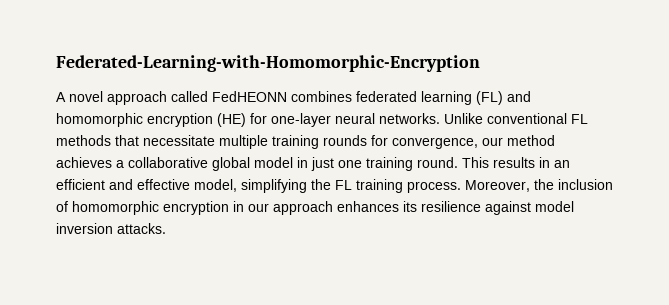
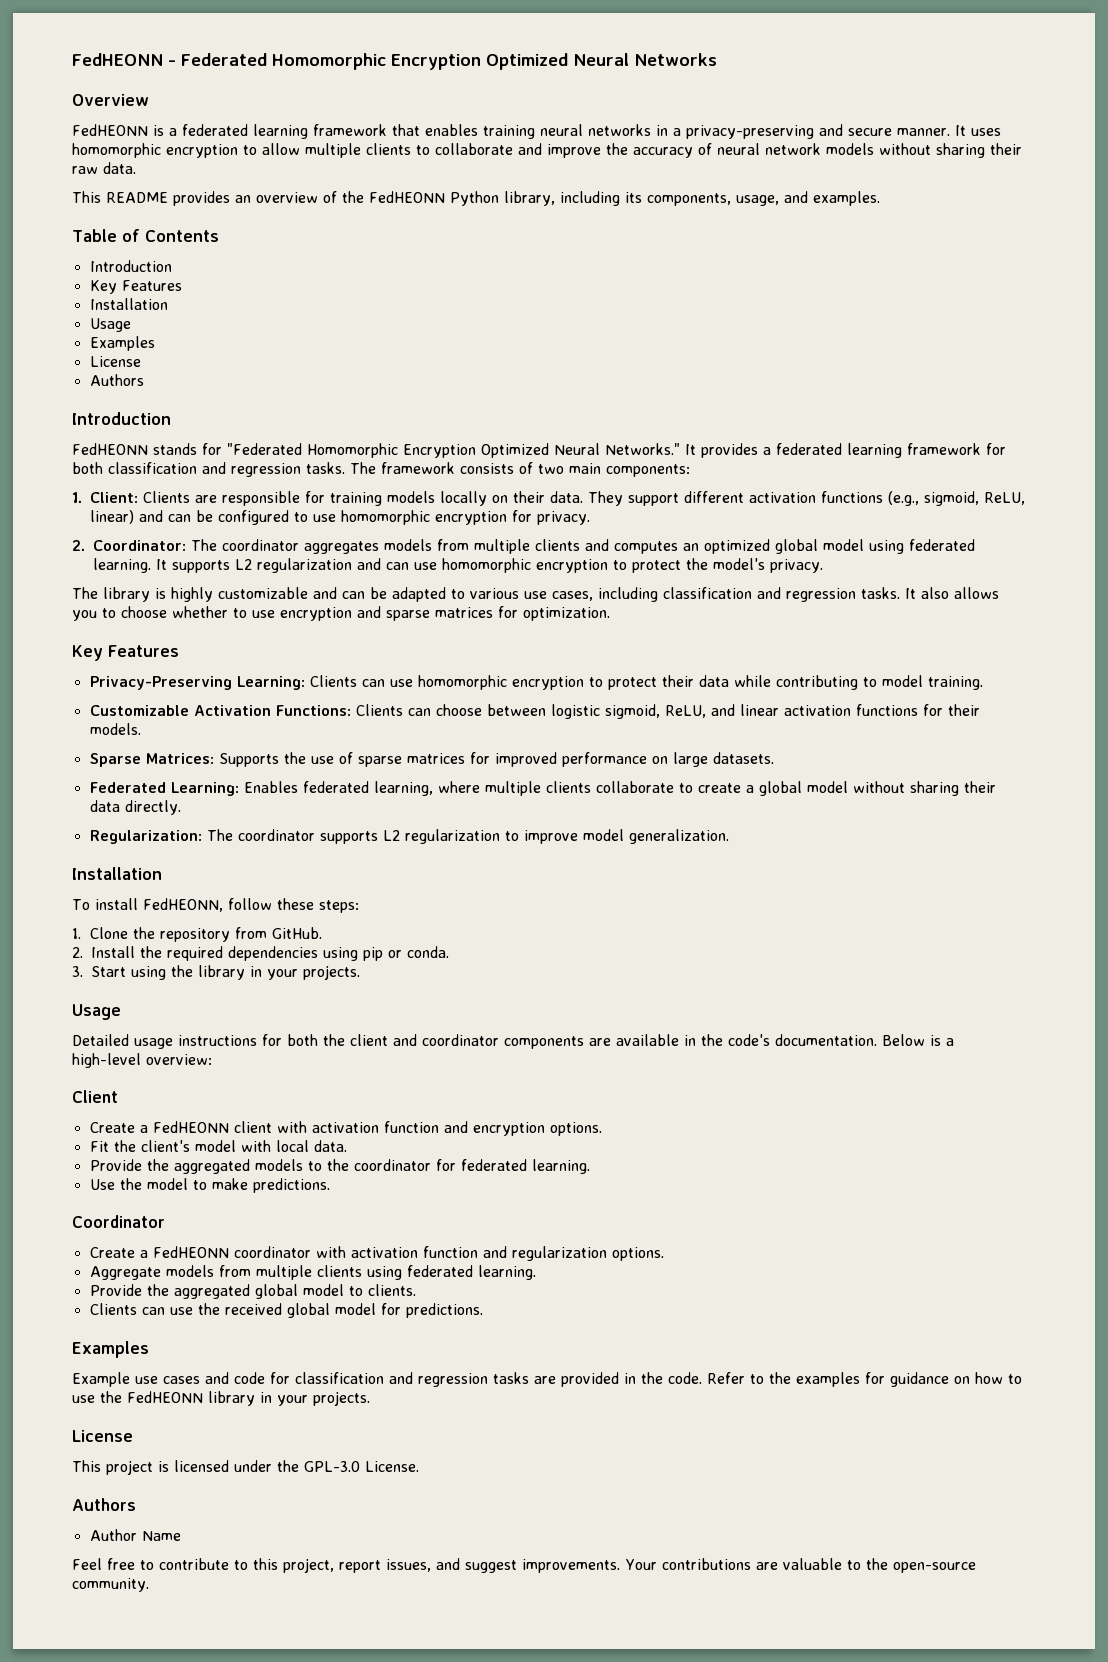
[56,55,480,72] [56,91,531,105] [56,113,588,127] [56,135,555,149] [56,157,570,171] [56,179,613,193] [56,201,574,215] [56,223,166,234] Federated-Learning-with-Homomorphic-Encryption // A novel approach called FedHEONN combines federated learning (FL) and homomorphic encryption (HE) for one-layer neural networks. Unlike conventional FL methods that necessitate multiple training rounds for convergence, our method achieves a collaborative global model in just one training round. This results in an efficient and effective model, simplifying the FL training process. Moreover, the inclusion of homomorphic encryption in our approach enhances its resilience against model inversion attacks. -> [72,53,717,70] [72,94,149,106] [72,124,1001,139] [72,143,1022,158] [72,162,136,174] [72,191,880,206] [72,229,219,242] [89,260,172,272] [89,280,182,294] [89,298,168,310] [89,318,131,332] [89,336,155,351] [89,356,141,367] [89,374,144,386] [72,412,171,425] [72,443,1006,458] [72,462,690,477] [72,491,1025,506] [90,510,590,525] [72,539,975,554] [93,558,823,573] [72,587,999,602] [72,606,610,621] [72,645,179,661] [89,675,983,690] [89,704,980,719] [89,723,141,735] [89,752,774,767] [89,781,996,796] [89,800,181,815] [89,829,729,844] [72,867,162,880] [72,898,359,913] [72,927,322,942] [72,946,449,961] [72,965,360,980] [72,1004,121,1020] [72,1034,954,1049] [72,1053,212,1068] [72,1090,118,1103] [89,1121,602,1136] [89,1140,347,1152] [89,1159,590,1174] [89,1178,330,1193] [72,1215,165,1228] [89,1246,664,1261] [89,1265,536,1280] [89,1284,416,1299] [89,1303,483,1318] [72,1341,149,1358] [72,1372,1022,1387] [72,1391,370,1406] [72,1430,133,1442] [72,1460,419,1475] [72,1498,136,1511] [89,1529,181,1541] [72,1558,976,1573] [72,1578,149,1592] FedHEONN - Federated Homomorphic Encryption Optimized Neural Networks // Overview // FedHEONN is a federated learning framework that enables training neural networks in a privacy-preserving and secure manner. It uses homomorphic encryption to allow multiple clients to collaborate and improve the accuracy of neural network models without sharing their raw data. // This README provides an overview of the FedHEONN Python library, including its components, usage, and examples. // Table of Contents // Introduction // Key Features // Installation // Usage // Examples // License // Authors // Introduction // FedHEONN stands for "Federated Homomorphic Encryption Optimized Neural Networks." It provides a federated learning framework for both classification and regression tasks. The framework consists of two main components: // 1. Client: Clients are responsible for training models locally on their data. They support different activation functions (e.g., sigmoid, ReLU, linear) and can be configured to use homomorphic encryption for privacy. // 2. Coordinator: The coordinator aggregates models from multiple clients and computes an optimized global model using federated learning. It supports L2 regularization and can use homomorphic encryption to protect the model's privacy. // The library is highly customizable and can be adapted to various use cases, including classification and regression tasks. It also allows you to choose whether to use encryption and sparse matrices for optimization. // Key Features // Privacy-Preserving Learning: Clients can use homomorphic encryption to protect their data while contributing to model training. // Customizable Activation Functions: Clients can choose between logistic sigmoid, ReLU, and linear activation functions for their models. // Sparse Matrices: Supports the use of sparse matrices for improved performance on large datasets. // Federated Learning: Enables federated learning, where multiple clients collaborate to create a global model without sharing their data directly. // Regularization: The coordinator supports L2 regularization to improve model generalization. // Installation // To install FedHEONN, follow these steps: // 1. Clone the repository from GitHub. // 2. Install the required dependencies using pip or conda. // 3. Start using the library in your projects. // Usage // Detailed usage instructions for both the client and coordinator components are available in the code's documentation. Below is a high-level overview: // Client // Create a FedHEONN client with activation function and encryption options. // Fit the client's model with local data. // Provide the aggregated models to the coordinator for federated learning. // Use the model to make predictions. // Coordinator // Create a FedHEONN coordinator with activation function and regularization options. // Aggregate models from multiple clients using federated learning. // Provide the aggregated global model to clients. // Clients can use the received global model for predictions. // Examples // Example use cases and code for classification and regression tasks are provided in the code. Refer to the examples for guidance on how to use the FedHEONN library in your projects. // License // This project is licensed under the GPL-3.0 License. // Authors // Author Name // Feel free to contribute to this project, report issues, and suggest improvements. Your contributions are valuable to the open-source community.

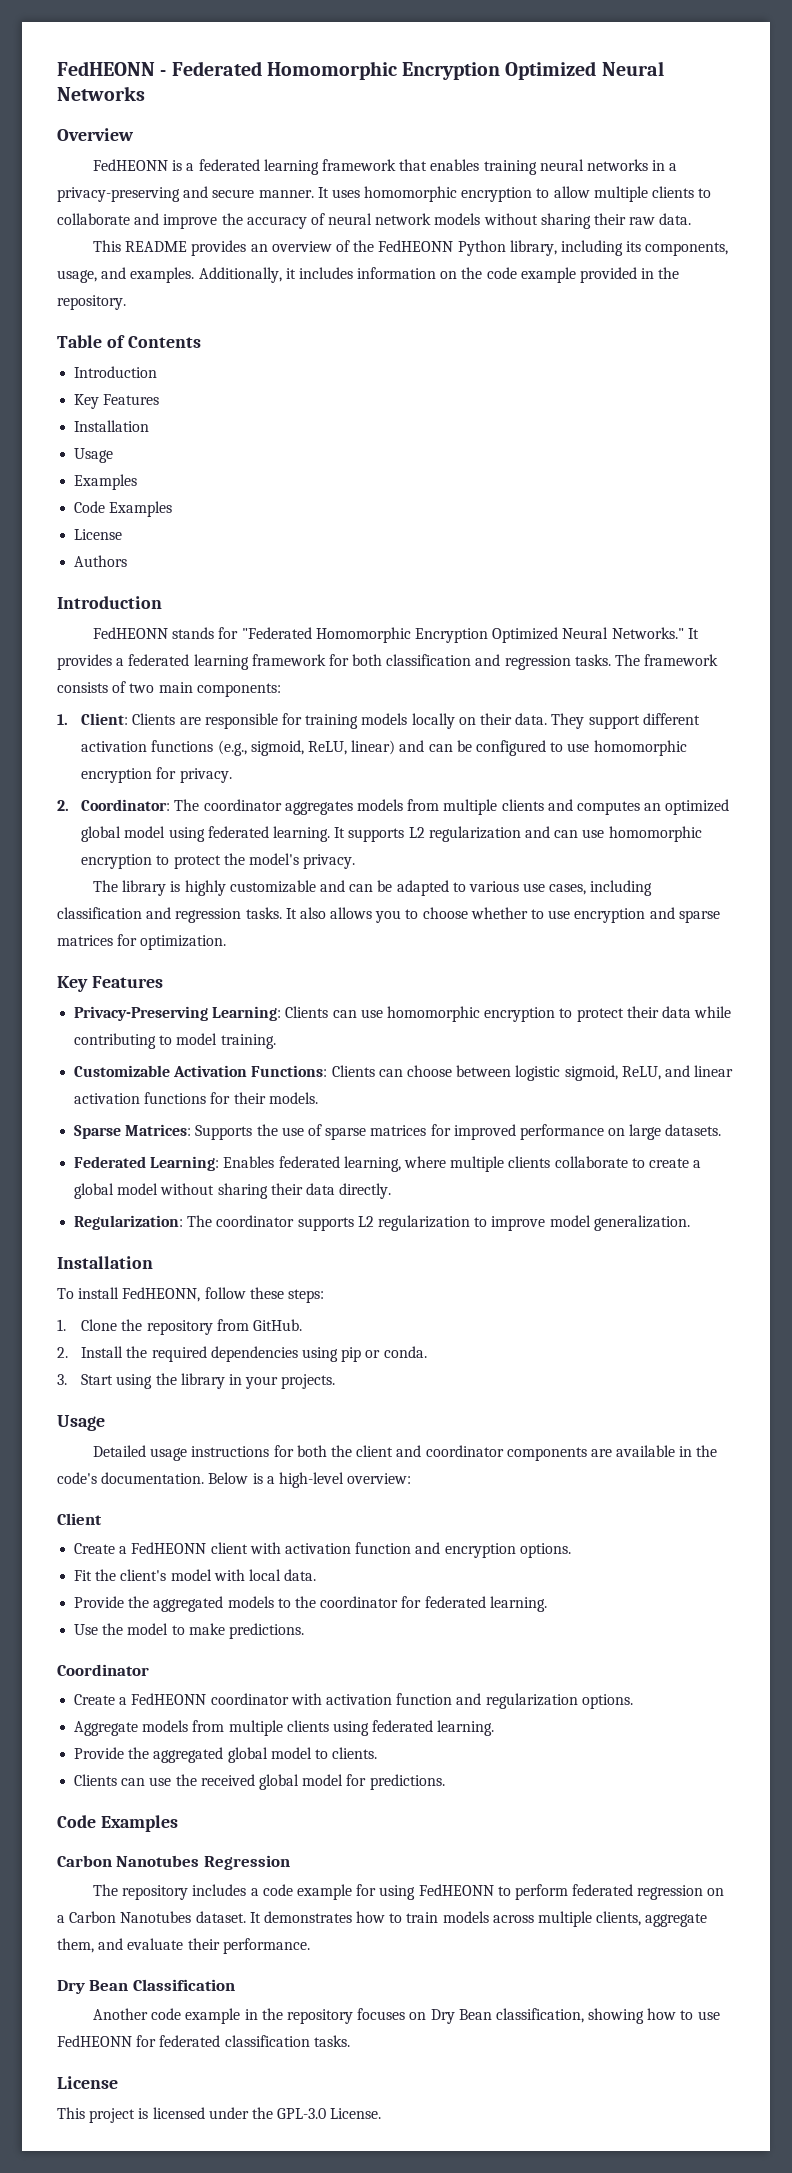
(880, 198) none -> [198,267,680,283] [57,295,126,310] Additionally, it includes information on the code example provided in the repository.
(155, 343) none -> [74,501,173,517] // Code Examples
[72,1341,149,1358] [72,1372,1022,1387] [72,1391,370,1406] Examples // Example use cases and code for classification and regression tasks are provided in the code. Refer to the examples for guidance on how to use the FedHEONN library in your projects. -> [57,1815,178,1832] [57,1855,290,1870] [93,1884,725,1900] [57,1911,708,1927] [57,1938,310,1954] [57,1979,235,1994] [93,2008,720,2024] [57,2035,350,2047] Code Examples // Carbon Nanotubes Regression // The repository includes a code example for using FedHEONN to perform federated regression on a Carbon Nanotubes dataset. It demonstrates how to train models across multiple clients, aggregate them, and evaluate their performance. // Dry Bean Classification // Another code example in the repository focuses on Dry Bean classification, showing how to use FedHEONN for federated classification tasks.
[72,1498,136,1511] [89,1529,181,1541] [72,1558,976,1573] [72,1578,149,1592] // Authors // Author Name // Feel free to contribute to this project, report issues, and suggest improvements. Your contributions are valuable to the open-source community. -> (382, 2113) none

